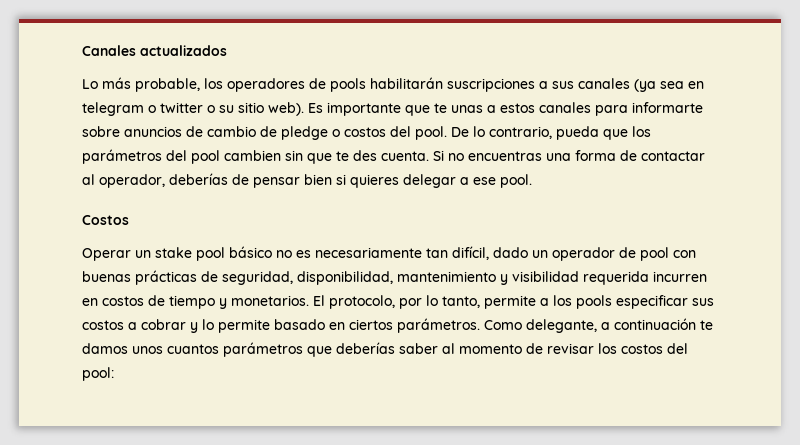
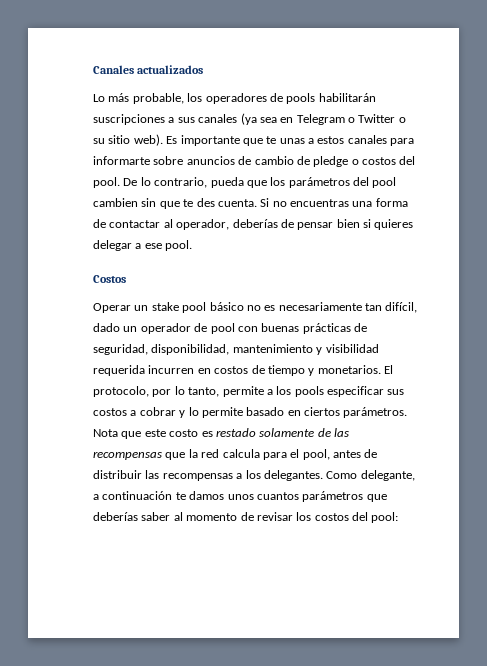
[82,102,203,116] telegram o twitter -> [296,114,396,125] Telegram o Twitter
(480, 325) none -> [93,428,349,439] [93,449,378,460] [93,470,323,481] Nota que este costo es restado solamente de las recompensas que la red calcula para el pool, antes de distribuir las recompensas a los delegantes.

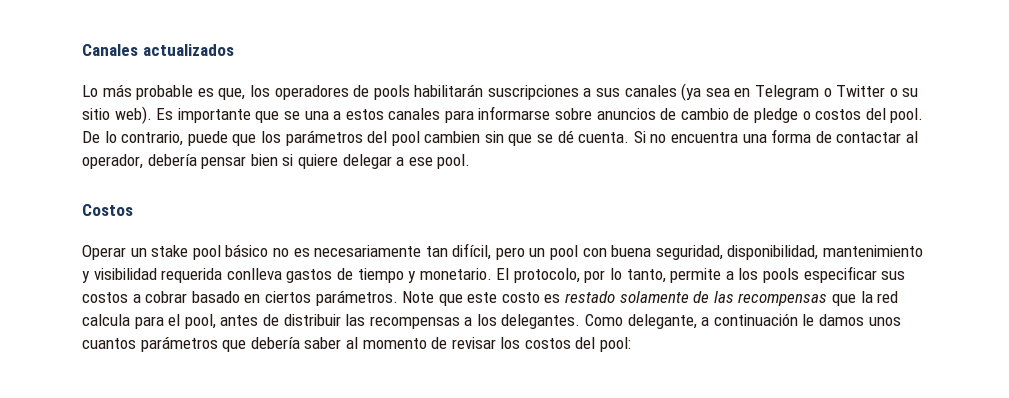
[132,93,184,104] probable, -> [136,85,246,100] probable es que,
[266,136,305,144] te unas -> [283,111,329,120] se una
[93,156,150,165] informarte -> [478,106,551,120] informarse
[210,177,244,188] pueda -> [187,131,228,146] puede
[183,198,215,207] te des -> [537,130,574,143] se dé
[290,199,349,207] encuentras -> [671,132,739,143] encuentra
[232,219,294,228] deberías de -> [147,154,197,166] debería
[374,219,414,230] quieres -> [297,154,338,169] quiere
[93,323,367,334] dado un operador de pool con buenas prácticas de -> [495,245,652,260] pero un pool con buena
[148,365,249,374] incurren en costos -> [226,268,333,283] conlleva gastos
[317,365,381,374] monetarios. -> [419,268,492,280] monetario.
[179,407,243,418] y lo permite -> (188, 297) none
[93,429,118,437] Nota -> [402,291,435,303] Note
[175,492,186,500] te -> [802,314,815,326] le
[93,512,138,521] deberías -> [250,337,300,349] debería

